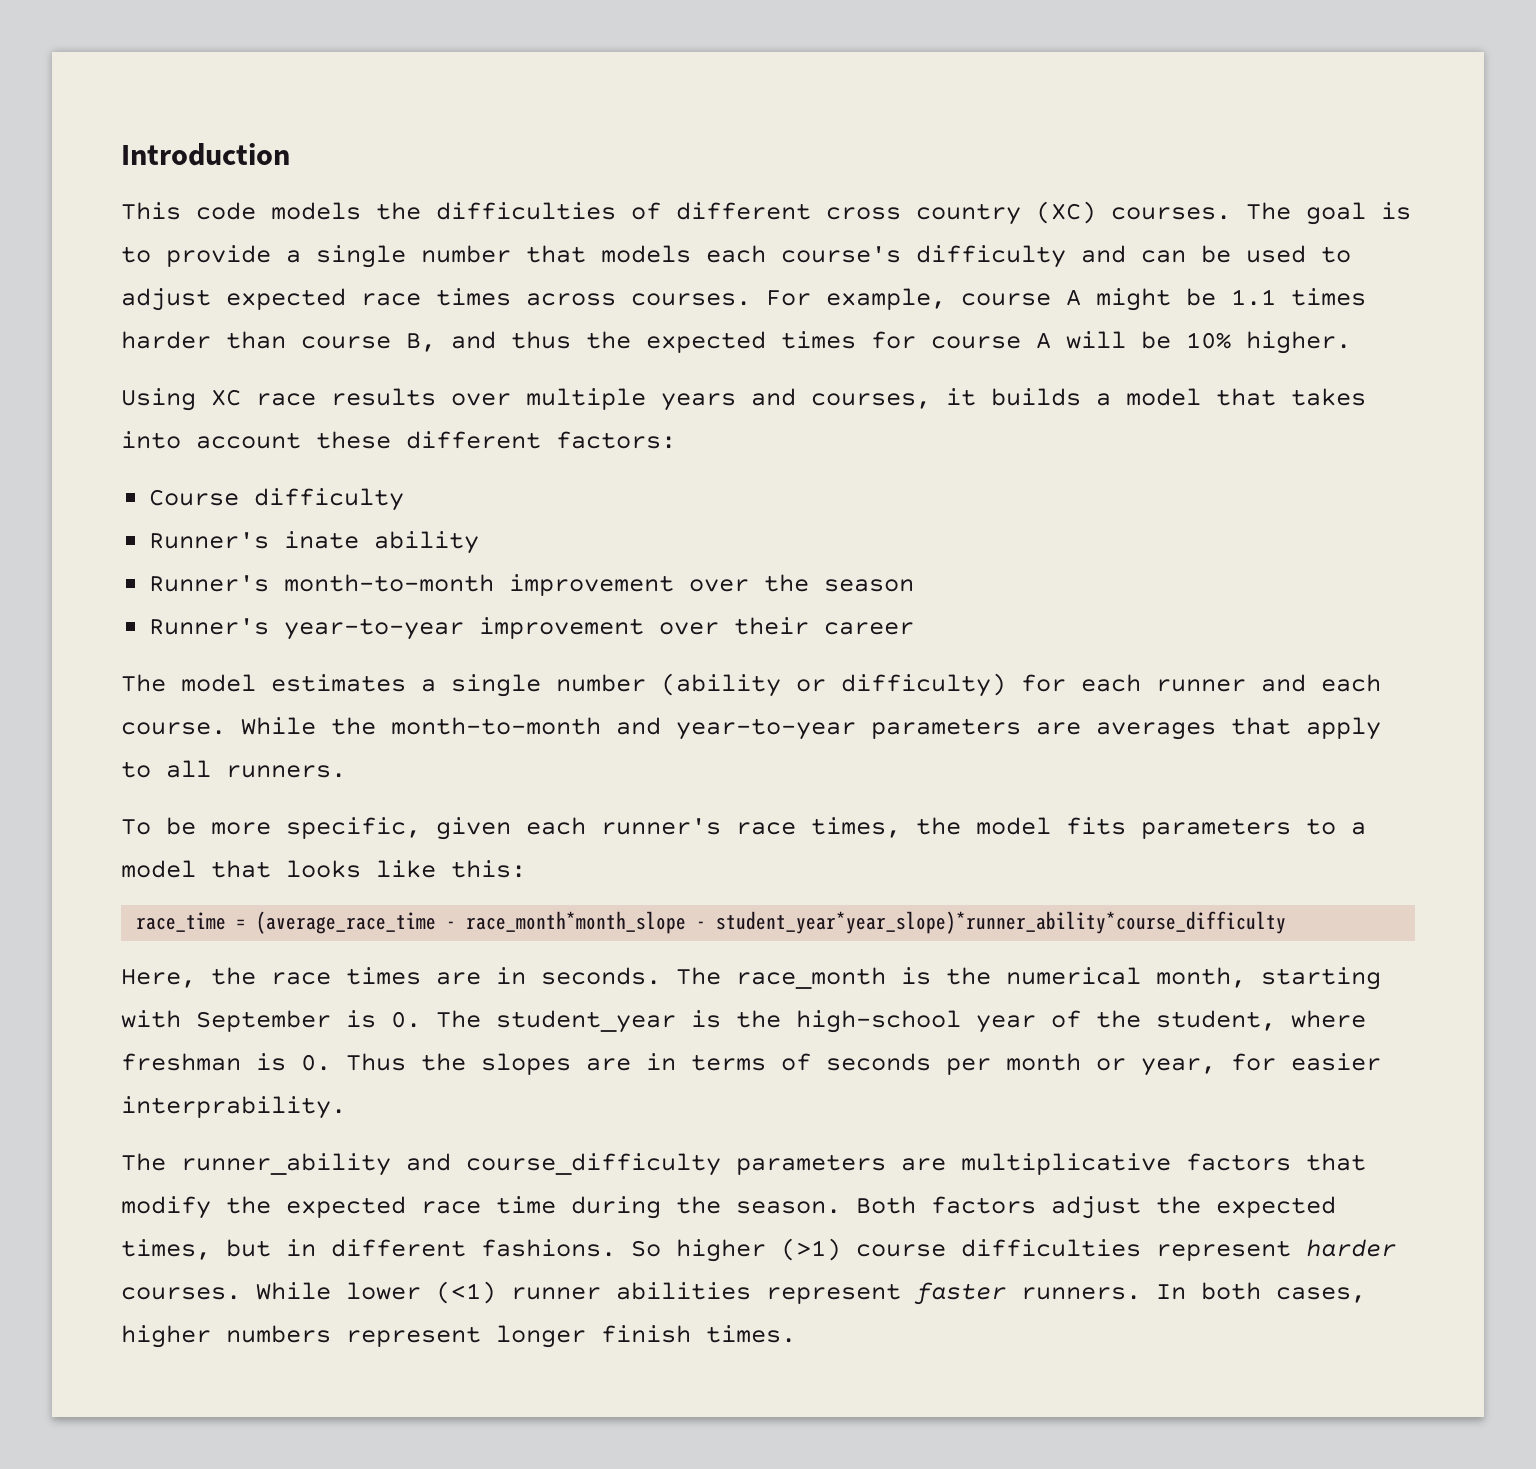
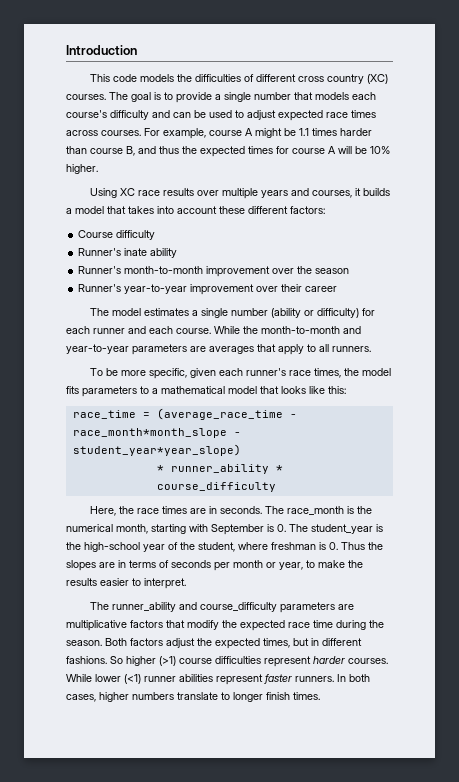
(1366, 828) none -> [161,386,225,394] mathematical
[716,911,1287,934] student_year*year_slope)*runner_ability*course_difficulty -> [72,444,241,456] [156,464,283,474] [156,482,276,492] student_year*year_slope) // * runner_ability * course_difficulty
[1231,1053,1381,1071] [121,1096,346,1119] for easier interprability. -> [306,560,363,568] [66,578,186,589] to make the results easier to interpret.
[346,1326,481,1347] represent -> [177,692,230,700] translate to

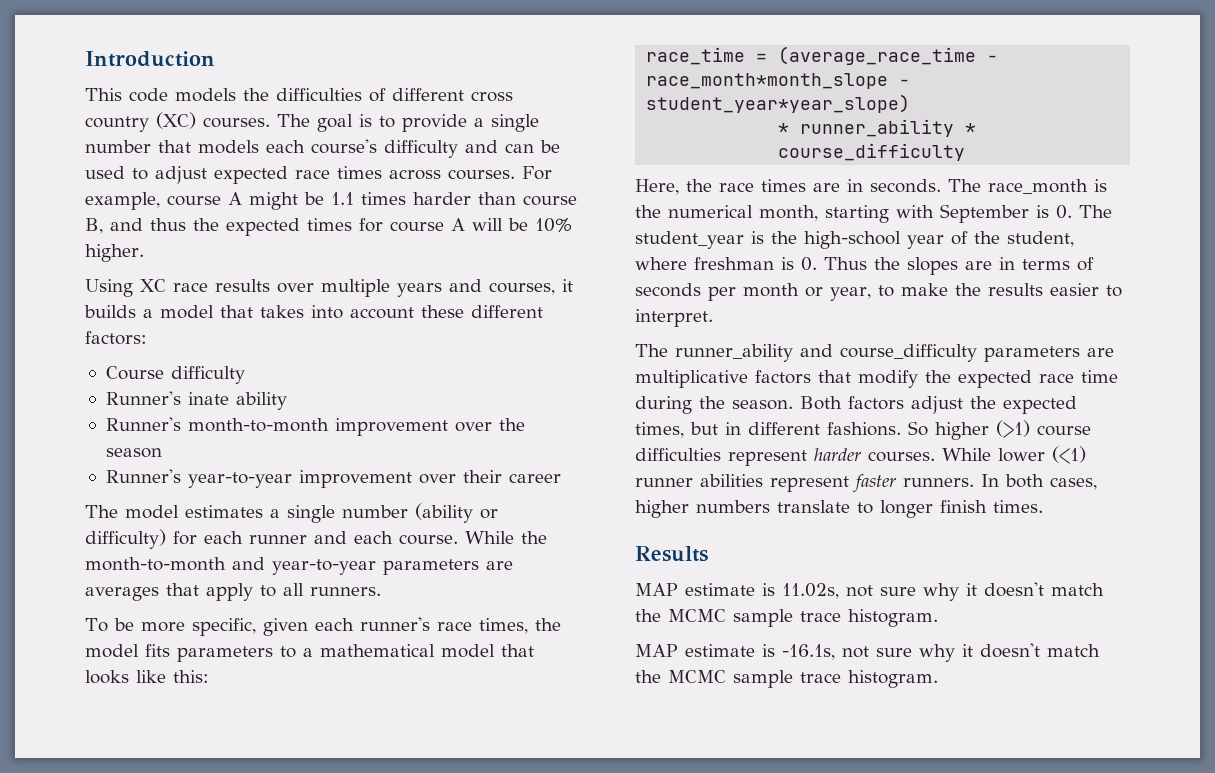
(320, 696) none -> [635,546,708,562] [635,582,1104,601] [635,609,938,627] [635,643,1100,662] [635,670,938,688] // Results // MAP estimate is 11.02s, not sure why it doesn't match the MCMC sample trace histogram. // MAP estimate is -16.1s, not sure why it doesn't match the MCMC sample trace histogram.

